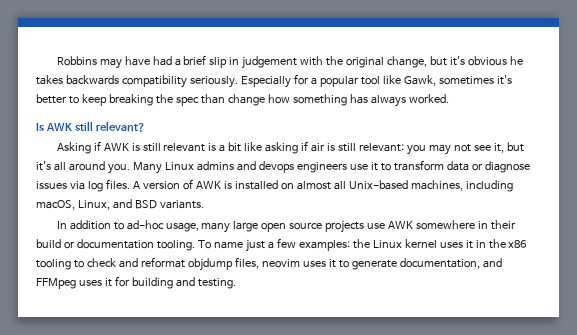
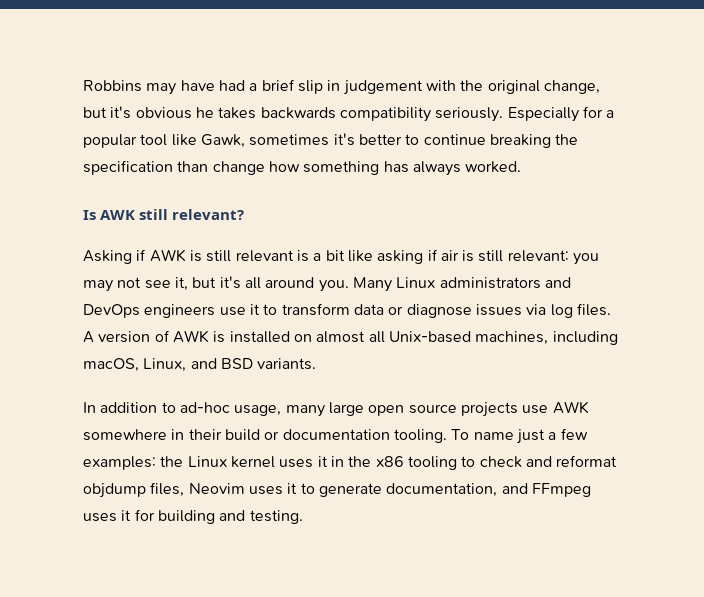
[81,94,107,106] keep -> [423,134,486,145] continue
[175,97,199,106] spec -> [83,160,173,175] specification
[196,161,294,173] admins and devops -> [439,277,571,289] [83,304,140,318] administrators and DevOps
[261,259,300,268] neovim -> [188,483,245,494] Neovim
[36,278,76,289] FFMpeg -> [531,483,591,497] FFmpeg

